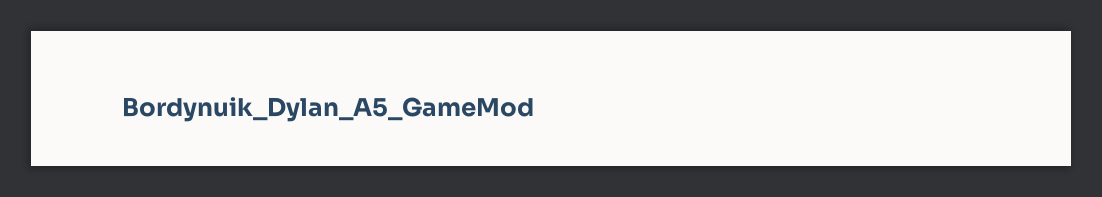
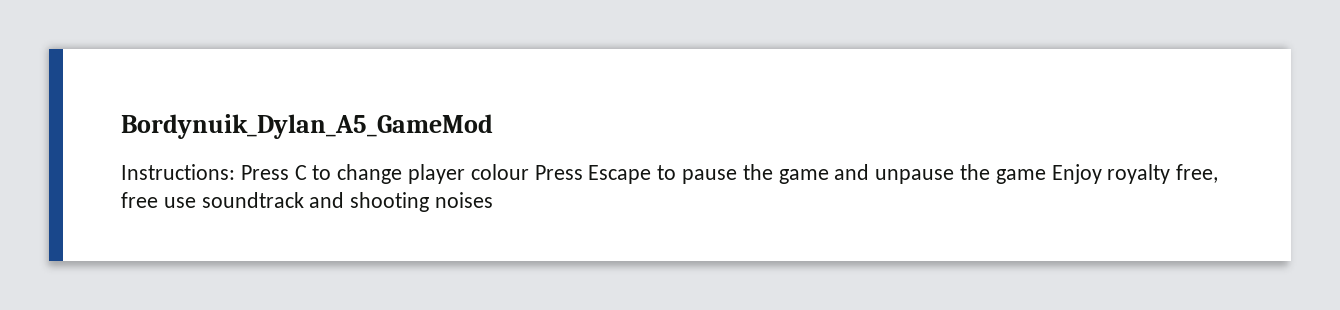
(534, 109) none -> [121,164,1219,184] [121,192,494,212] // Instructions: Press C to change player colour Press Escape to pause the game and unpause the game Enjoy royalty free, free use soundtrack and shooting noises

